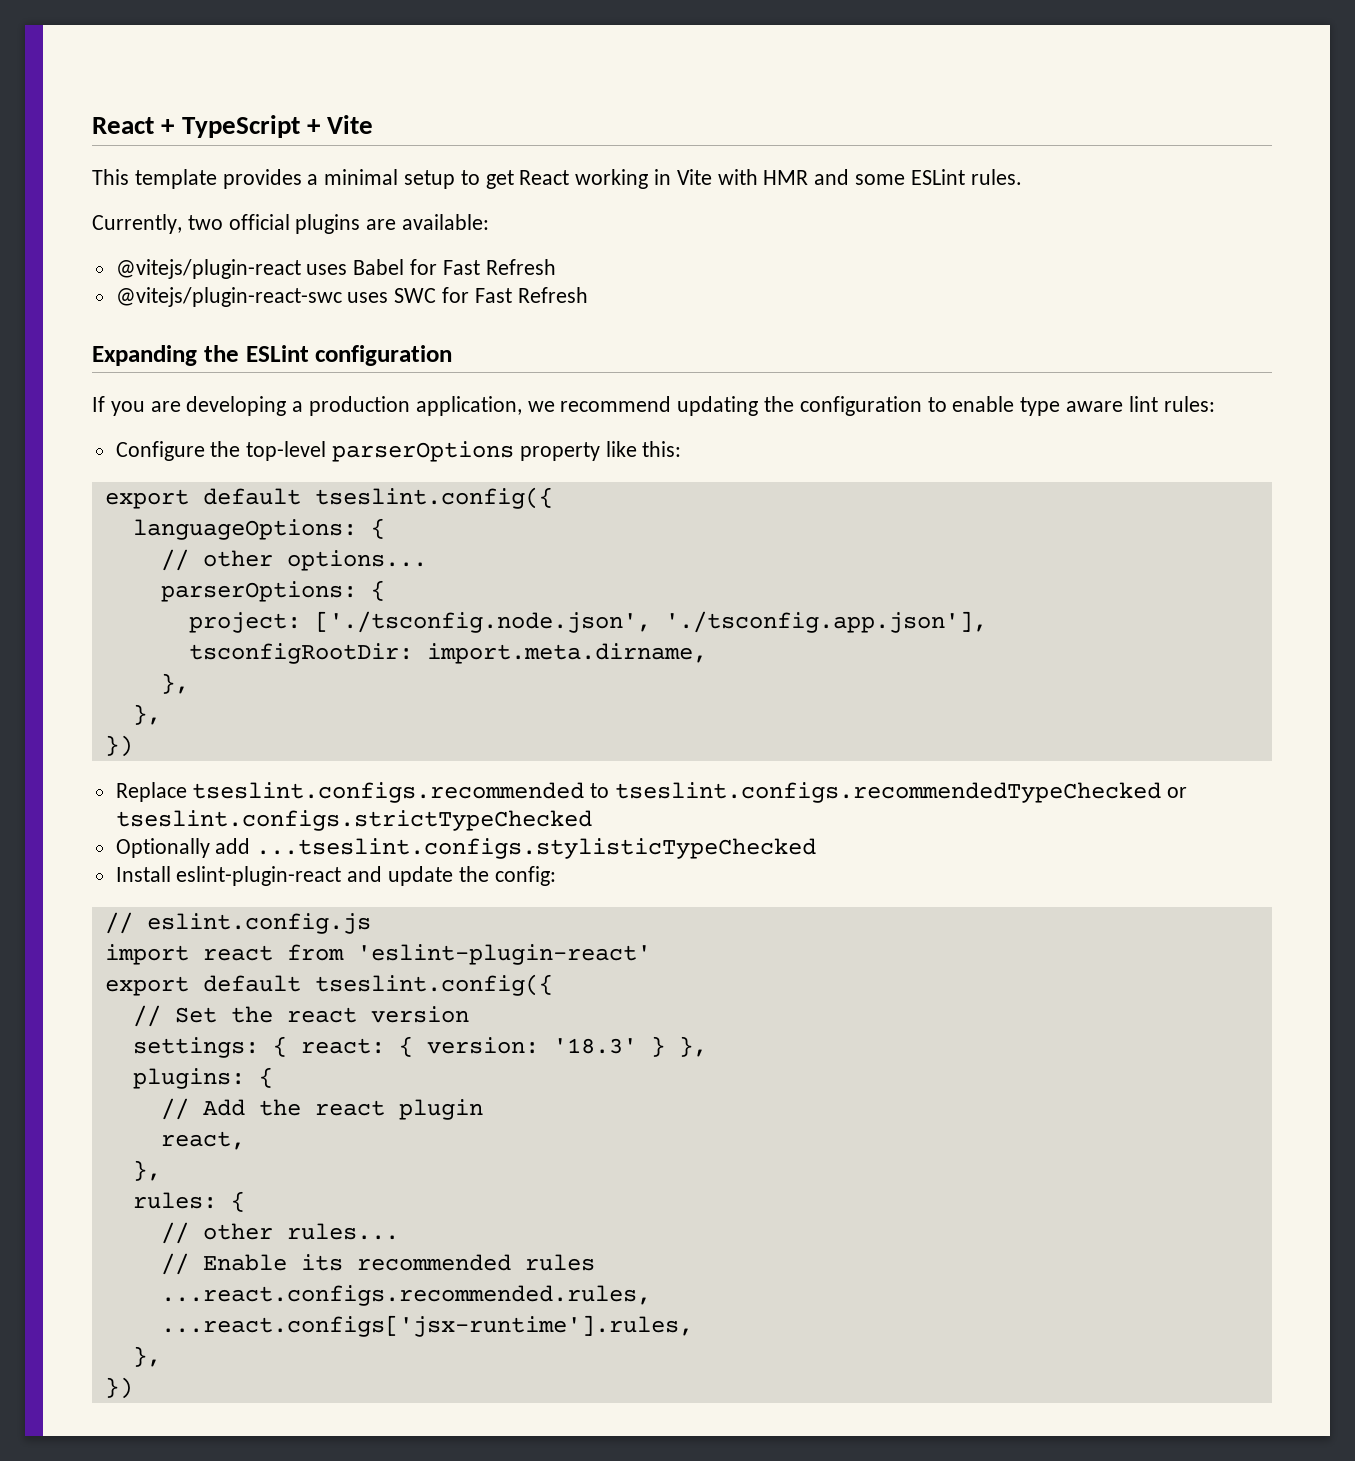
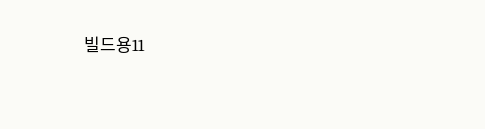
[92,115,374,138] [92,169,1022,189] [92,214,490,234] [115,259,556,279] [115,287,588,307] [92,345,453,366] [92,396,1215,416] [115,441,682,462] [104,487,553,509] [132,518,385,540] [160,549,427,571] [160,580,385,602] [188,611,987,633] [188,643,707,664] [160,673,189,694] [132,704,161,725] [104,735,133,757] [115,782,1187,803] [115,810,592,831] [115,838,817,859] [115,866,556,886] [104,912,371,934] [104,944,651,965] [104,974,553,996] [132,1005,469,1027] [132,1036,707,1058] [132,1067,273,1089] [160,1098,483,1120] [160,1131,245,1150] [132,1160,161,1181] [132,1191,245,1212] [160,1222,399,1244] [160,1253,595,1275] [160,1285,651,1306] [160,1315,693,1337] [132,1346,161,1367] [104,1377,133,1399] React + TypeScript + Vite // This template provides a minimal setup to get React working in Vite with HMR and some ESLint rules. // Currently, two official plugins are available: // @vitejs/plugin-react uses Babel for Fast Refresh // @vitejs/plugin-react-swc uses SWC for Fast Refresh // Expanding the ESLint configuration // If you are developing a production application, we recommend updating the configuration to enable type aware lint rules: // Configure the top-level parserOptions property like this: // export default tseslint.config({ // languageOptions: { // // other options... // parserOptions: { // project: ['./tsconfig.node.json', './tsconfig.app.json'], // tsconfigRootDir: import.meta.dirname, // }, // }, // }) // Replace tseslint.configs.recommended to tseslint.configs.recommendedTypeChecked or tseslint.configs.strictTypeChecked // Optionally add ...tseslint.configs.stylisticTypeChecked // Install eslint-plugin-react and update the config: // // eslint.config.js // import react from 'eslint-plugin-react' // export default tseslint.config({ // // Set the react version // settings: { react: { version: '18.3' } }, // plugins: { // // Add the react plugin // react, // }, // rules: { // // other rules... // // Enable its recommended rules // ...react.configs.recommended.rules, // ...react.configs['jsx-runtime'].rules, // }, // }) -> [84,36,145,53] 빌드용11

